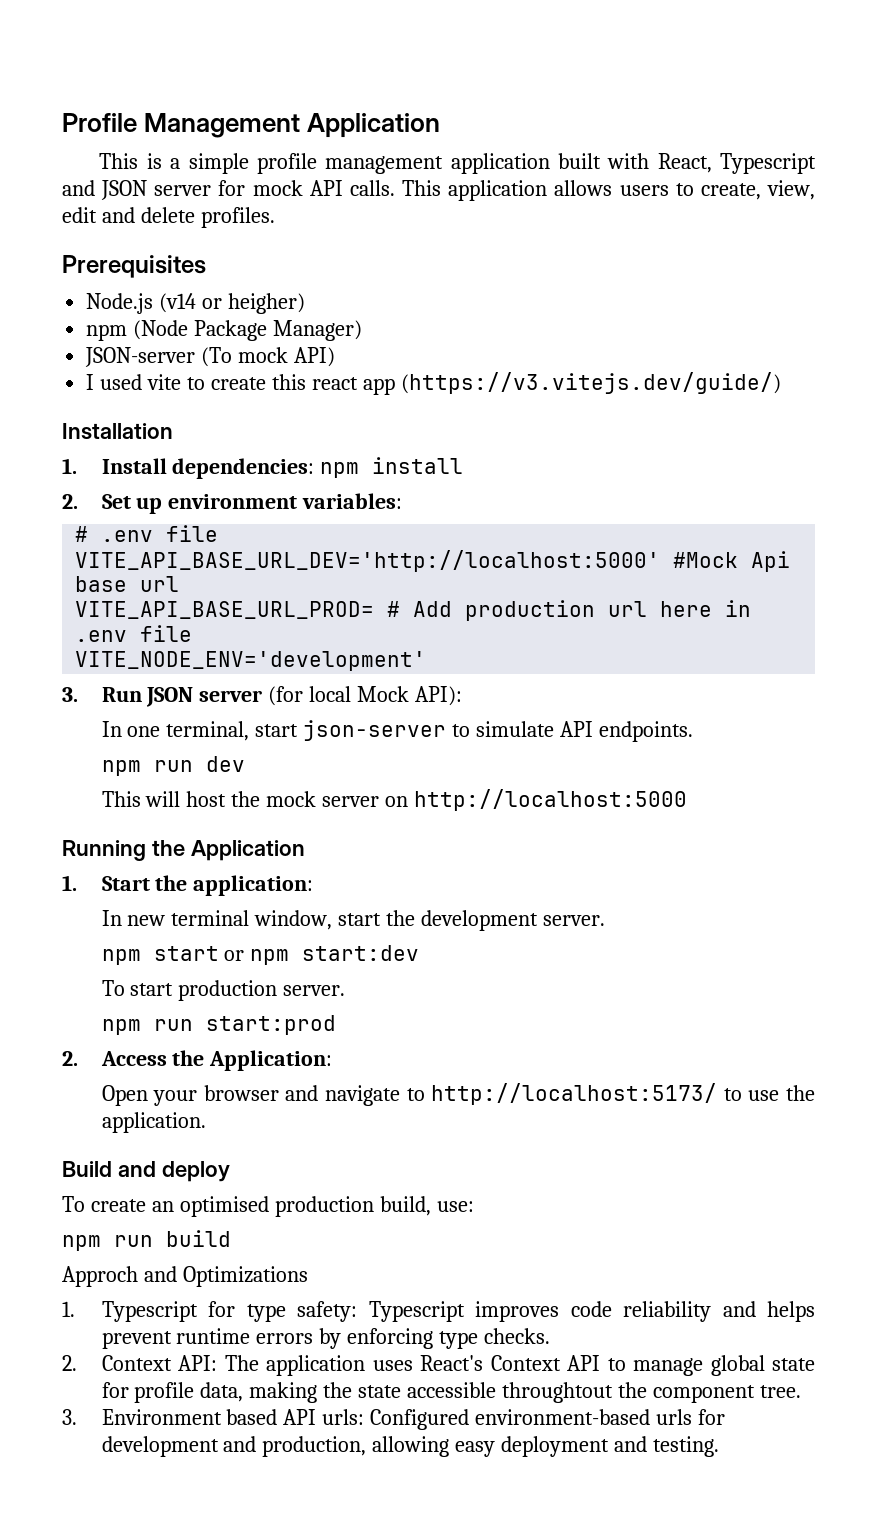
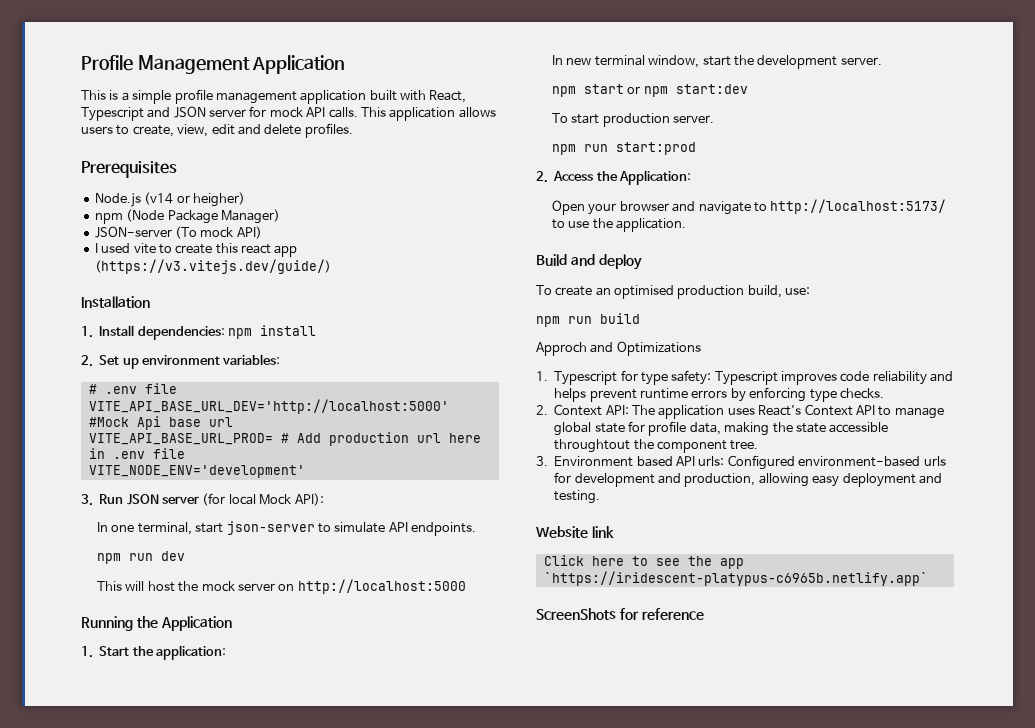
(720, 1446) none -> [536,526,614,538] [543,555,744,569] [543,571,928,586] [536,608,704,620] // Website link // Click here to see the app `https://iridescent-platypus-c6965b.netlify.app` // ScreenShots for reference

